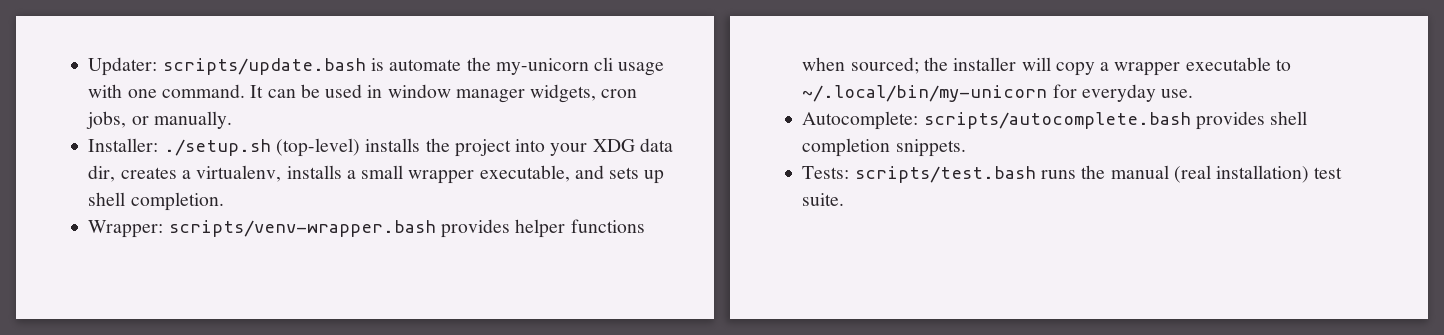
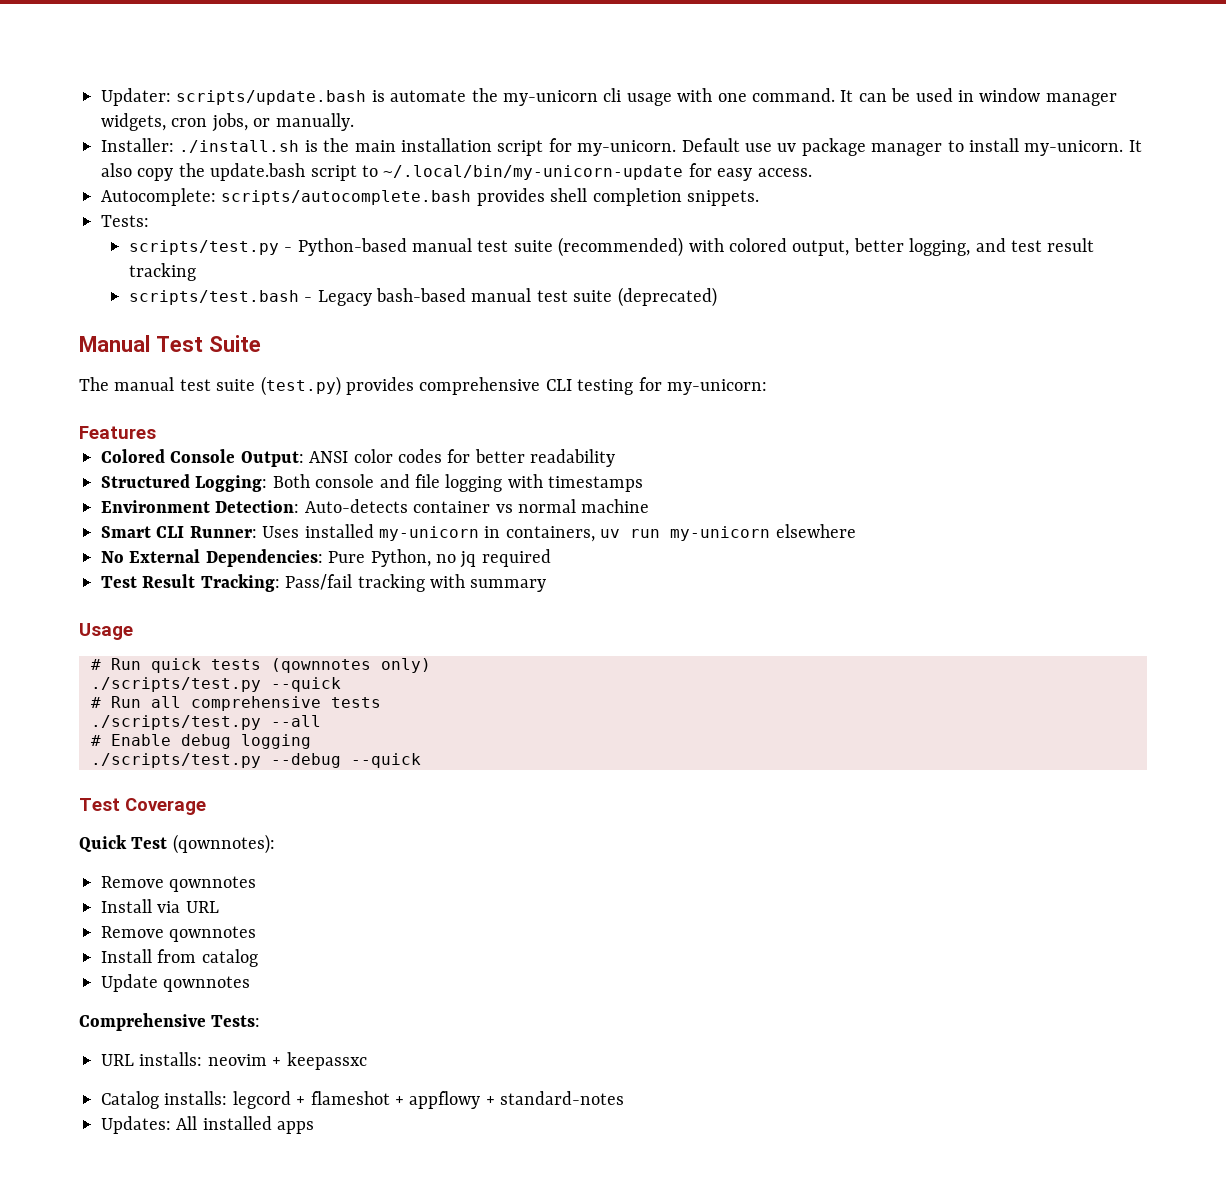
[163,138,673,157] [88,165,665,184] [88,192,224,211] [88,219,645,238] [802,57,1291,76] [802,84,1194,102] ./setup.sh (top-level) installs the project into your XDG data dir, creates a virtualenv, installs a small wrapper executable, and sets up shell completion. // Wrapper: scripts/venv-wrapper.bash provides helper functions when sourced; the installer will copy a wrapper executable to ~/.local/bin/my-unicorn for everyday use. -> [179,138,1142,156] [101,163,812,181] ./install.sh is the main installation script for my-unicorn. Default use uv package manager to install my-unicorn. It also copy the update.bash script to ~/.local/bin/my-unicorn-update for easy access.
[854,165,1343,183] [802,193,845,206] scripts/test.bash runs the manual (real installation) test suite. -> [128,237,1095,257] [128,263,196,281] [128,287,717,307] [79,335,261,352] [79,376,767,396] [79,426,156,439] [101,449,616,467] [101,474,644,492] [101,499,650,513] [101,524,856,542] [101,549,551,568] [101,574,547,592] [79,623,133,640] [91,658,431,673] [91,677,341,692] [91,696,381,711] [91,715,321,730] [91,734,311,749] [91,753,421,768] [79,798,206,815] [79,834,275,854] [101,876,257,892] [101,899,219,913] [101,926,257,942] [101,949,258,967] [101,974,251,992] [79,1013,261,1031] [101,1052,367,1070] [101,1091,625,1109] [101,1116,315,1134] // scripts/test.py - Python-based manual test suite (recommended) with colored output, better logging, and test result tracking // scripts/test.bash - Legacy bash-based manual test suite (deprecated) // Manual Test Suite // The manual test suite (test.py) provides comprehensive CLI testing for my-unicorn: // Features // Colored Console Output: ANSI color codes for better readability // Structured Logging: Both console and file logging with timestamps // Environment Detection: Auto-detects container vs normal machine // Smart CLI Runner: Uses installed my-unicorn in containers, uv run my-unicorn elsewhere // No External Dependencies: Pure Python, no jq required // Test Result Tracking: Pass/fail tracking with summary // Usage // # Run quick tests (qownnotes only) // ./scripts/test.py --quick // # Run all comprehensive tests // ./scripts/test.py --all // # Enable debug logging // ./scripts/test.py --debug --quick // Test Coverage // Quick Test (qownnotes): // Remove qownnotes // Install via URL // Remove qownnotes // Install from catalog // Update qownnotes // Comprehensive Tests: // URL installs: neovim + keepassxc // Catalog installs: legcord + flameshot + appflowy + standard-notes // Updates: All installed apps

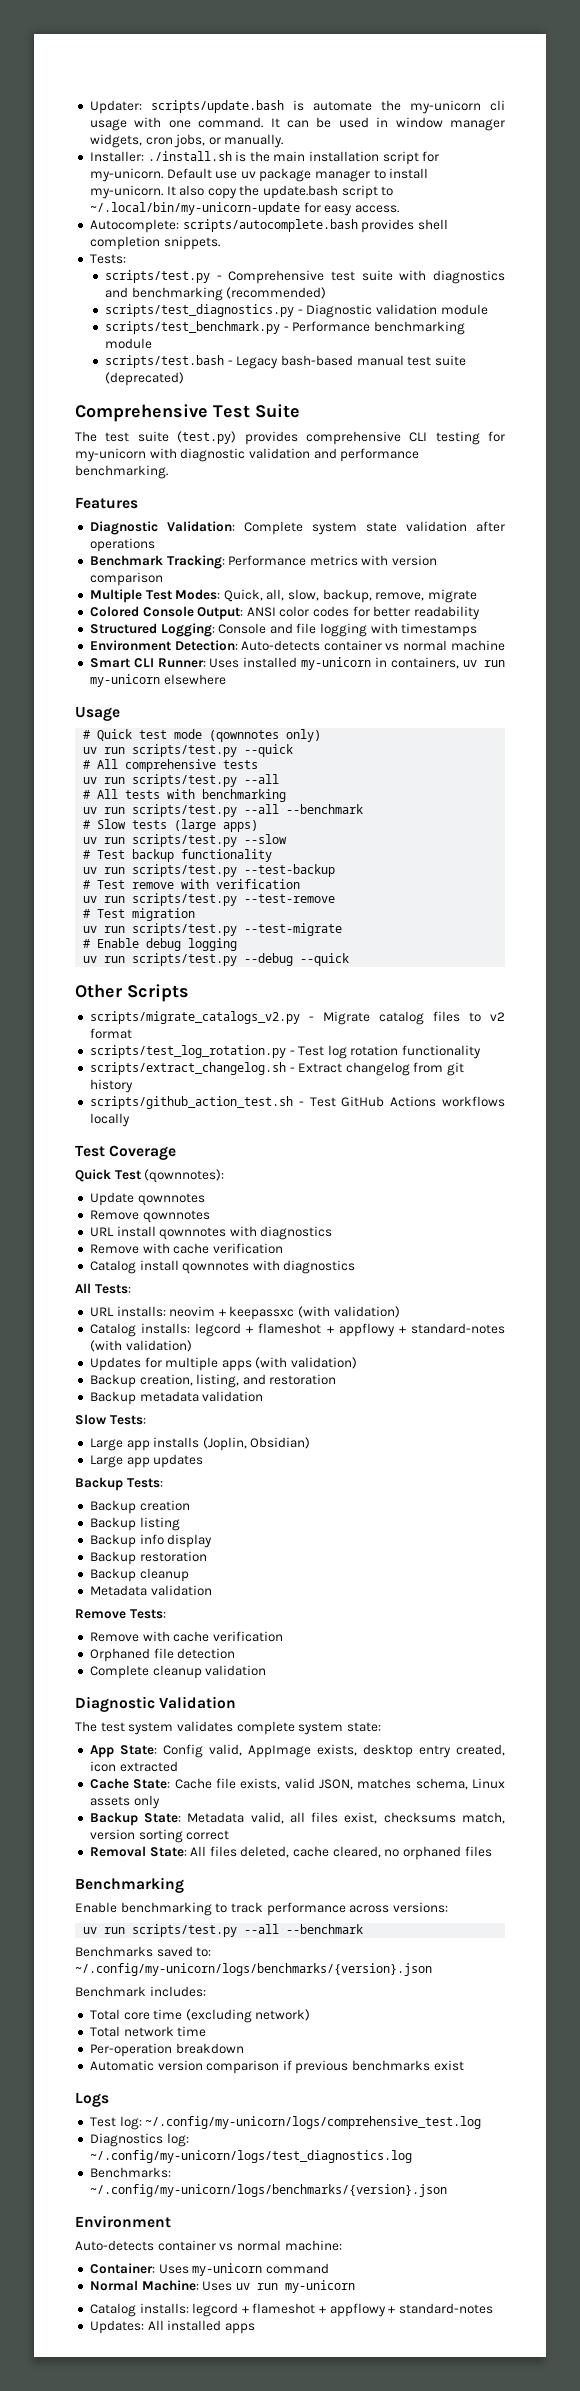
[297,237,1095,257] [128,263,196,281] Python-based manual test suite (recommended) with colored output, better logging, and test result tracking -> [228,270,505,284] [104,287,327,301] [104,304,488,318] [104,321,465,335] [104,338,152,349] Comprehensive test suite with diagnostics and benchmarking (recommended) // scripts/test_diagnostics.py - Diagnostic validation module // scripts/test_benchmark.py - Performance benchmarking module
[79,335,150,352] Manual -> [75,404,208,422] Comprehensive
[114,377,175,391] manual -> (97, 436) none
[666,379,767,395] [79,426,156,439] my-unicorn: // Features -> [75,448,420,462] [75,465,168,479] [75,497,138,509] [89,521,505,535] [89,538,155,552] [89,555,438,569] [89,572,163,586] [89,589,478,603] my-unicorn with diagnostic validation and performance benchmarking. // Features // Diagnostic Validation: Complete system state validation after operations // Benchmark Tracking: Performance metrics with version comparison // Multiple Test Modes: Quick, all, slow, backup, remove, migrate
[272,474,375,488] Both console -> [218,623,267,634] Console
[101,549,551,568] [101,574,547,592] // No External Dependencies: Pure Python, no jq required // Test Result Tracking: Pass/fail tracking with summary -> (226, 679) none
[111,658,261,673] Run quick tests -> [97,729,203,741] Quick test mode
[91,677,261,692] ./scripts/test.py -> [83,744,238,757] uv run scripts/test.py
[111,696,181,708] Run all -> [97,759,119,769] All
[91,715,321,730] ./scripts/test.py --all -> [83,774,280,787] [83,789,287,802] [83,804,364,817] [83,819,259,832] [83,834,288,847] [83,849,273,862] [83,864,336,877] [83,879,301,889] [83,893,336,906] [83,908,196,921] [83,923,343,936] uv run scripts/test.py --all // # All tests with benchmarking // uv run scripts/test.py --all --benchmark // # Slow tests (large apps) // uv run scripts/test.py --slow // # Test backup functionality // uv run scripts/test.py --test-backup // # Test remove with verification // uv run scripts/test.py --test-remove // # Test migration // uv run scripts/test.py --test-migrate
[91,753,261,768] ./scripts/test.py -> [83,953,238,966] uv run scripts/test.py
(421, 760) none -> [75,984,189,1002] [89,1011,505,1025] [89,1028,132,1039] [89,1045,482,1059] [89,1062,465,1076] [89,1079,133,1093] [89,1096,505,1109] [89,1113,130,1127] // Other Scripts // scripts/migrate_catalogs_v2.py - Migrate catalog files to v2 format // scripts/test_log_rotation.py - Test log rotation functionality // scripts/extract_changelog.sh - Extract changelog from git history // scripts/github_action_test.sh - Test GitHub Actions workflows locally
[101,876,257,892] [101,899,219,913] [101,926,257,942] [101,949,258,967] [101,974,251,992] [79,1013,206,1031] Remove qownnotes // Install via URL // Remove qownnotes // Install from catalog // Update qownnotes // Comprehensive -> [89,1192,205,1206] [89,1210,210,1223] [89,1226,333,1240] [89,1243,283,1254] [89,1260,356,1274] [75,1283,91,1293] Update qownnotes // Remove qownnotes // URL install qownnotes with diagnostics // Remove with cache verification // Catalog install qownnotes with diagnostics // All
(367, 1061) none -> [298,1306,400,1318] [89,1323,505,1337] [89,1340,192,1352] [89,1357,358,1371] [89,1374,337,1388] [89,1391,264,1405] [75,1414,146,1425] [89,1437,311,1451] [89,1454,204,1468] [75,1477,163,1491] [89,1500,190,1514] [89,1517,180,1531] [89,1534,213,1548] [89,1551,207,1565] [89,1568,189,1582] [89,1585,212,1596] [75,1609,166,1619] [89,1631,283,1642] [89,1648,236,1662] [89,1665,267,1679] [75,1696,237,1712] [75,1721,381,1735] [89,1744,505,1758] [89,1761,178,1772] [89,1778,505,1790] [89,1795,160,1809] [89,1812,505,1826] [89,1829,230,1843] [89,1846,492,1860] [75,1877,184,1893] [75,1902,448,1916] [83,1924,364,1937] [75,1946,212,1957] [75,1963,432,1976] [75,1986,206,1997] [89,2009,311,2023] [89,2026,207,2037] [89,2043,244,2057] [89,2060,464,2074] [75,2092,109,2107] [89,2116,482,2130] [89,2133,189,2147] [89,2150,412,2163] [89,2167,171,2178] [89,2184,447,2197] [75,2215,171,2228] [75,2240,342,2251] [89,2263,329,2276] [89,2280,355,2293] (with validation) // Catalog installs: legcord + flameshot + appflowy + standard-notes (with validation) // Updates for multiple apps (with validation) // Backup creation, listing, and restoration // Backup metadata validation // Slow Tests: // Large app installs (Joplin, Obsidian) // Large app updates // Backup Tests: // Backup creation // Backup listing // Backup info display // Backup restoration // Backup cleanup // Metadata validation // Remove Tests: // Remove with cache verification // Orphaned file detection // Complete cleanup validation // Diagnostic Validation // The test system validates complete system state: // App State: Config valid, AppImage exists, desktop entry created, icon extracted // Cache State: Cache file exists, valid JSON, matches schema, Linux assets only // Backup State: Metadata valid, all files exist, checksums match, version sorting correct // Removal State: All files deleted, cache cleared, no orphaned files // Benchmarking // Enable benchmarking to track performance across versions: // uv run scripts/test.py --all --benchmark // Benchmarks saved to: ~/.config/my-unicorn/logs/benchmarks/{version}.json // Benchmark includes: // Total core time (excluding network) // Total network time // Per-operation breakdown // Automatic version comparison if previous benchmarks exist // Logs // Test log: ~/.config/my-unicorn/logs/comprehensive_test.log // Diagnostics log: ~/.config/my-unicorn/logs/test_diagnostics.log // Benchmarks: ~/.config/my-unicorn/logs/benchmarks/{version}.json // Environment // Auto-detects container vs normal machine: // Container: Uses my-unicorn command // Normal Machine: Uses uv run my-unicorn

